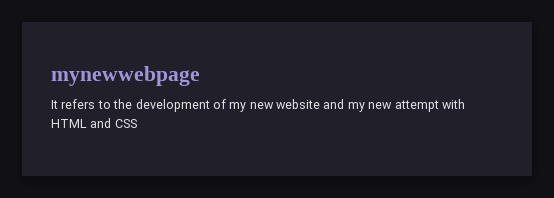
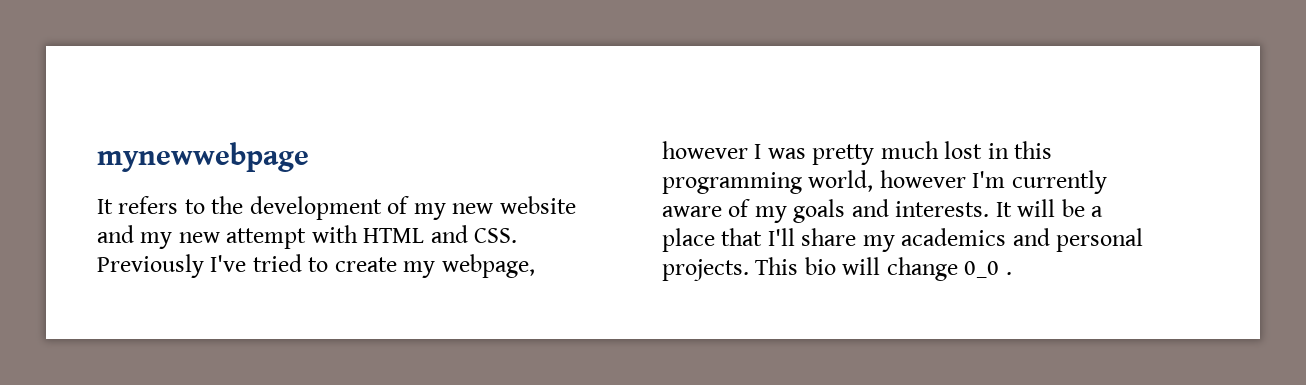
[114,119,137,128] CSS -> [474,228,518,243] [97,254,535,278] [662,141,1053,165] [662,170,1107,194] [662,199,1104,223] [662,228,1144,252] [662,257,1012,281] CSS. Previously I've tried to create my webpage, however I was pretty much lost in this programming world, however I'm currently aware of my goals and interests. It will be a place that I'll share my academics and personal projects. This bio will change 0_0 .

